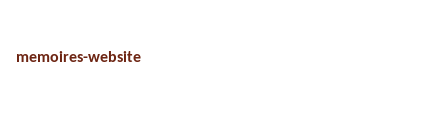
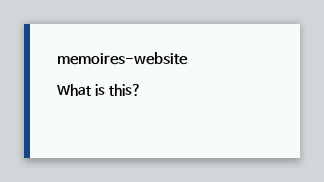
(141, 56) none -> [57,84,141,96] // What is this?

